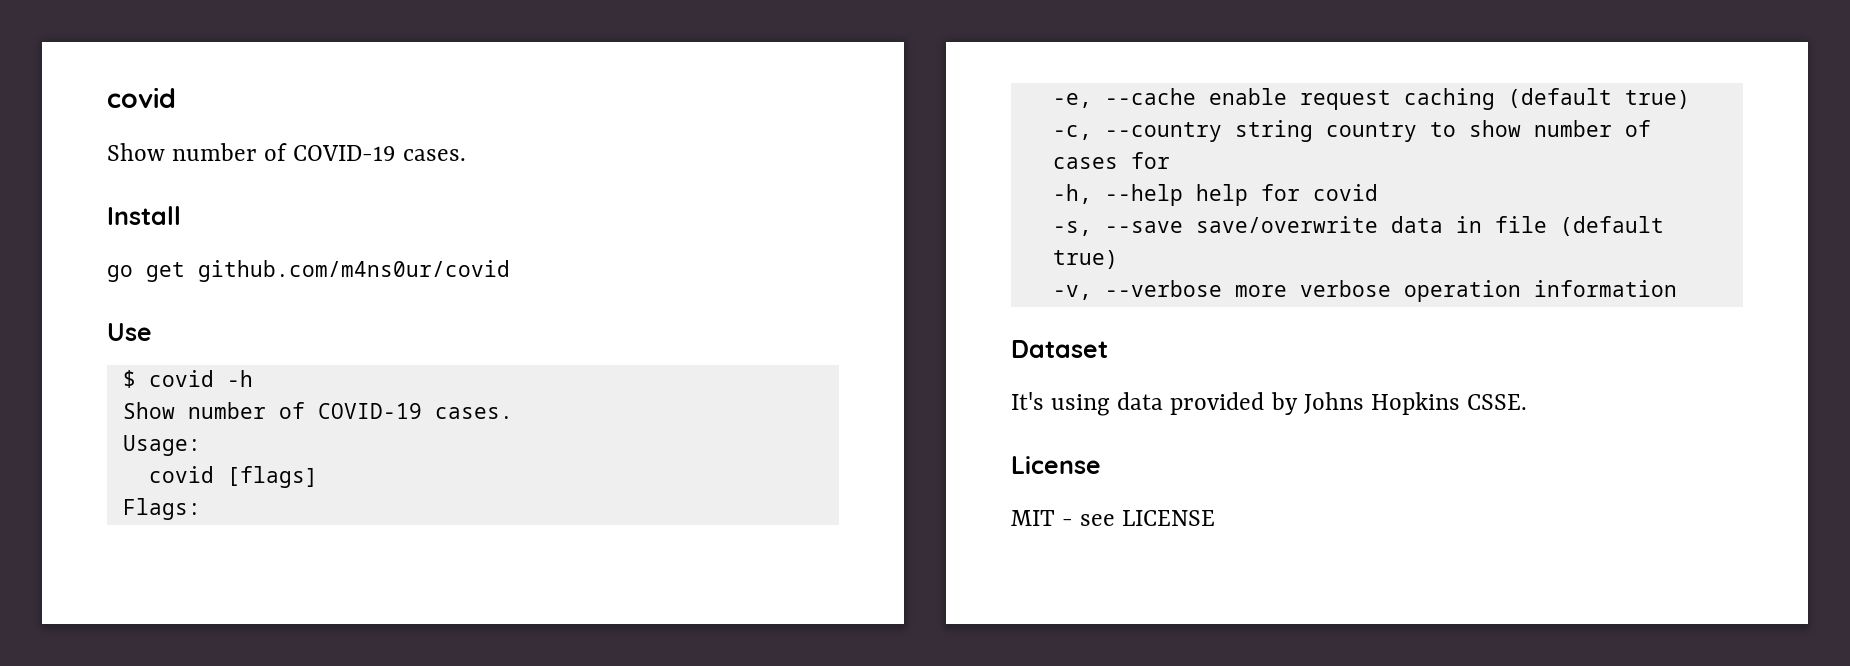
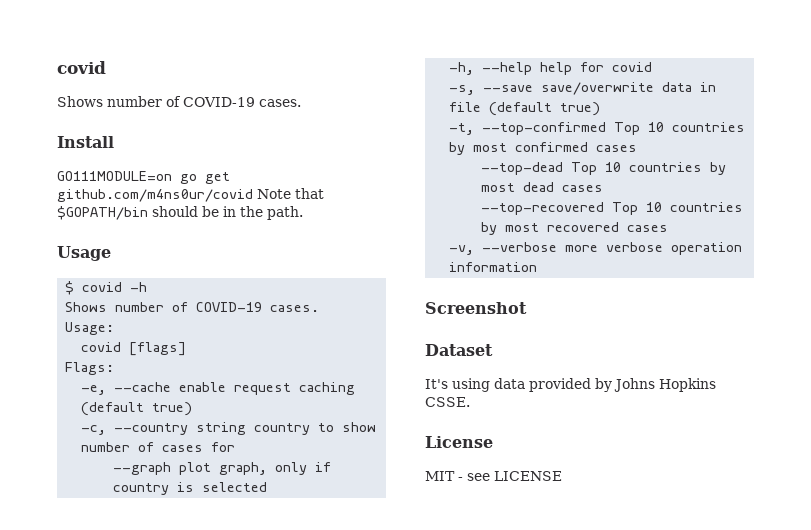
[107,87,176,108] [107,143,165,161] covid // Show -> [57,61,106,74] [57,96,103,107] covid // Shows
(181, 215) none -> [57,171,172,181] GO111MODULE=on
[107,323,152,341] // Use -> [257,188,324,199] [57,206,303,220] [57,246,111,261] Note that $GOPATH/bin should be in the path. // Usage
[122,402,175,419] Show -> [65,302,108,312] Shows
(1170, 160) none -> [113,462,332,475] [113,482,268,495] // --graph plot graph, only if country is selected
(1118, 259) none -> [449,122,746,135] [449,142,638,155] [481,162,727,175] [481,182,604,192] [481,202,744,215] [481,222,669,235] // -t, --top-confirmed Top 10 countries by most confirmed cases // --top-dead Top 10 countries by most dead cases // --top-recovered Top 10 countries by most recovered cases
(1677, 288) none -> [425,302,527,314] // Screenshot

